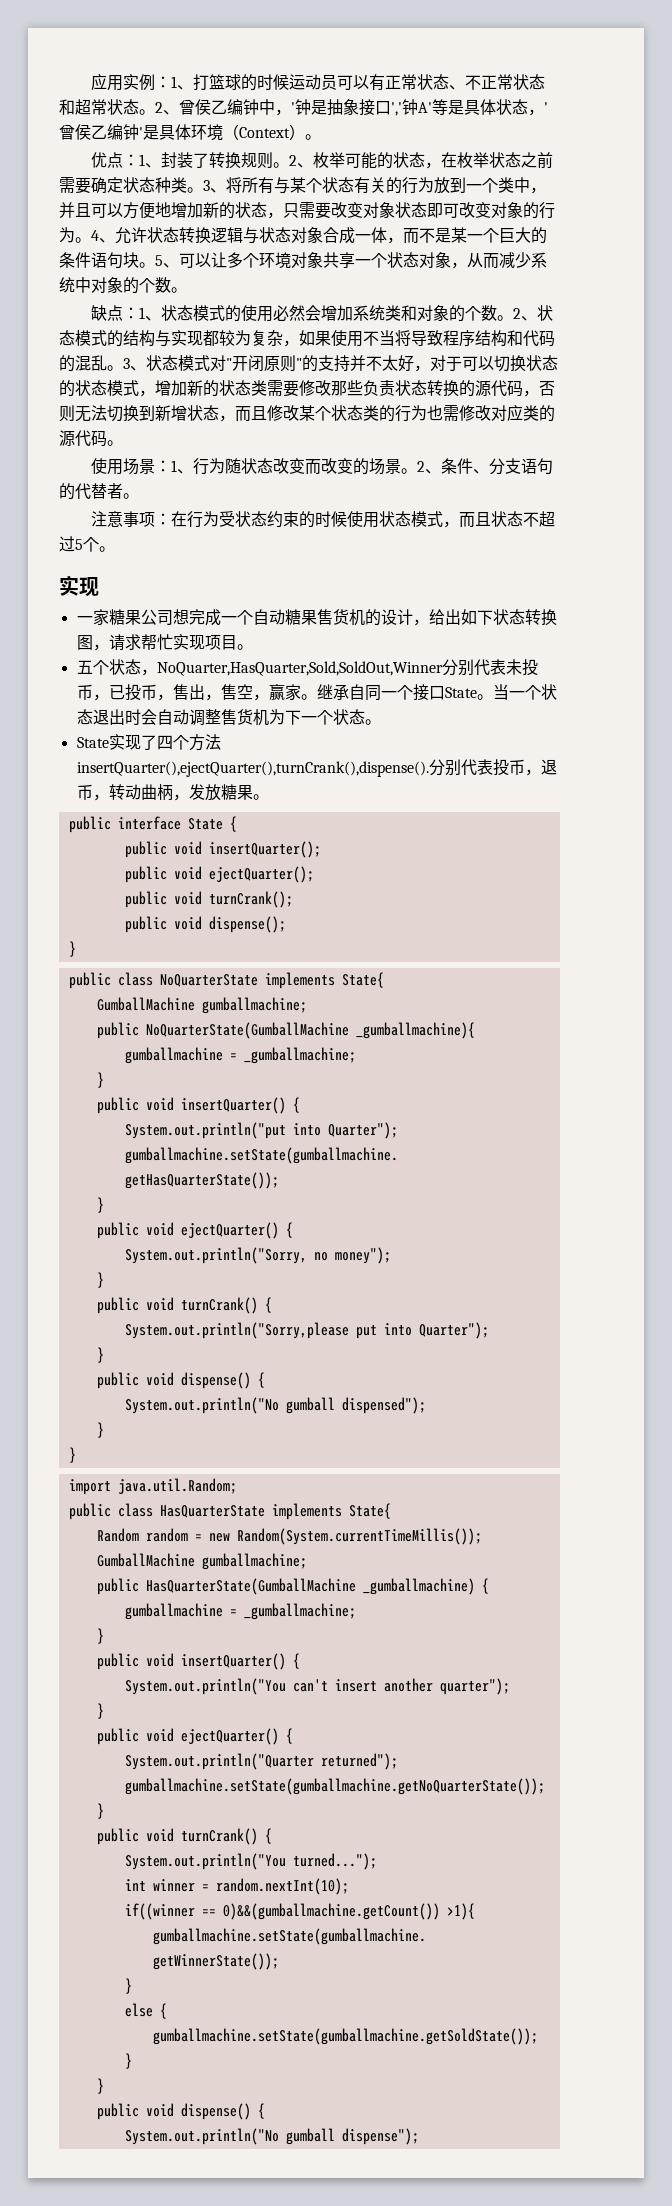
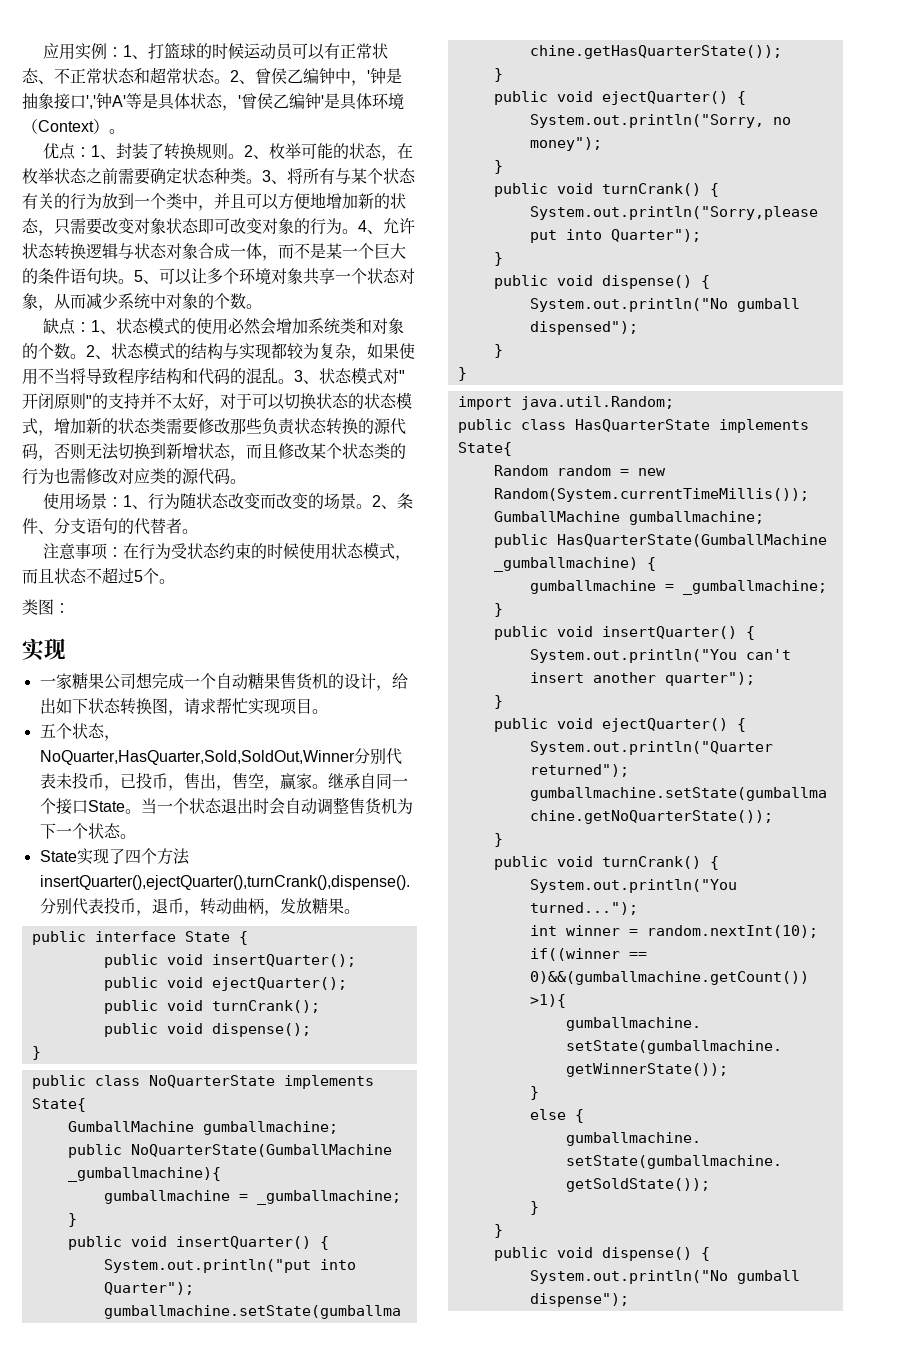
(115, 549) none -> [22,599,70,615] // 类图：

